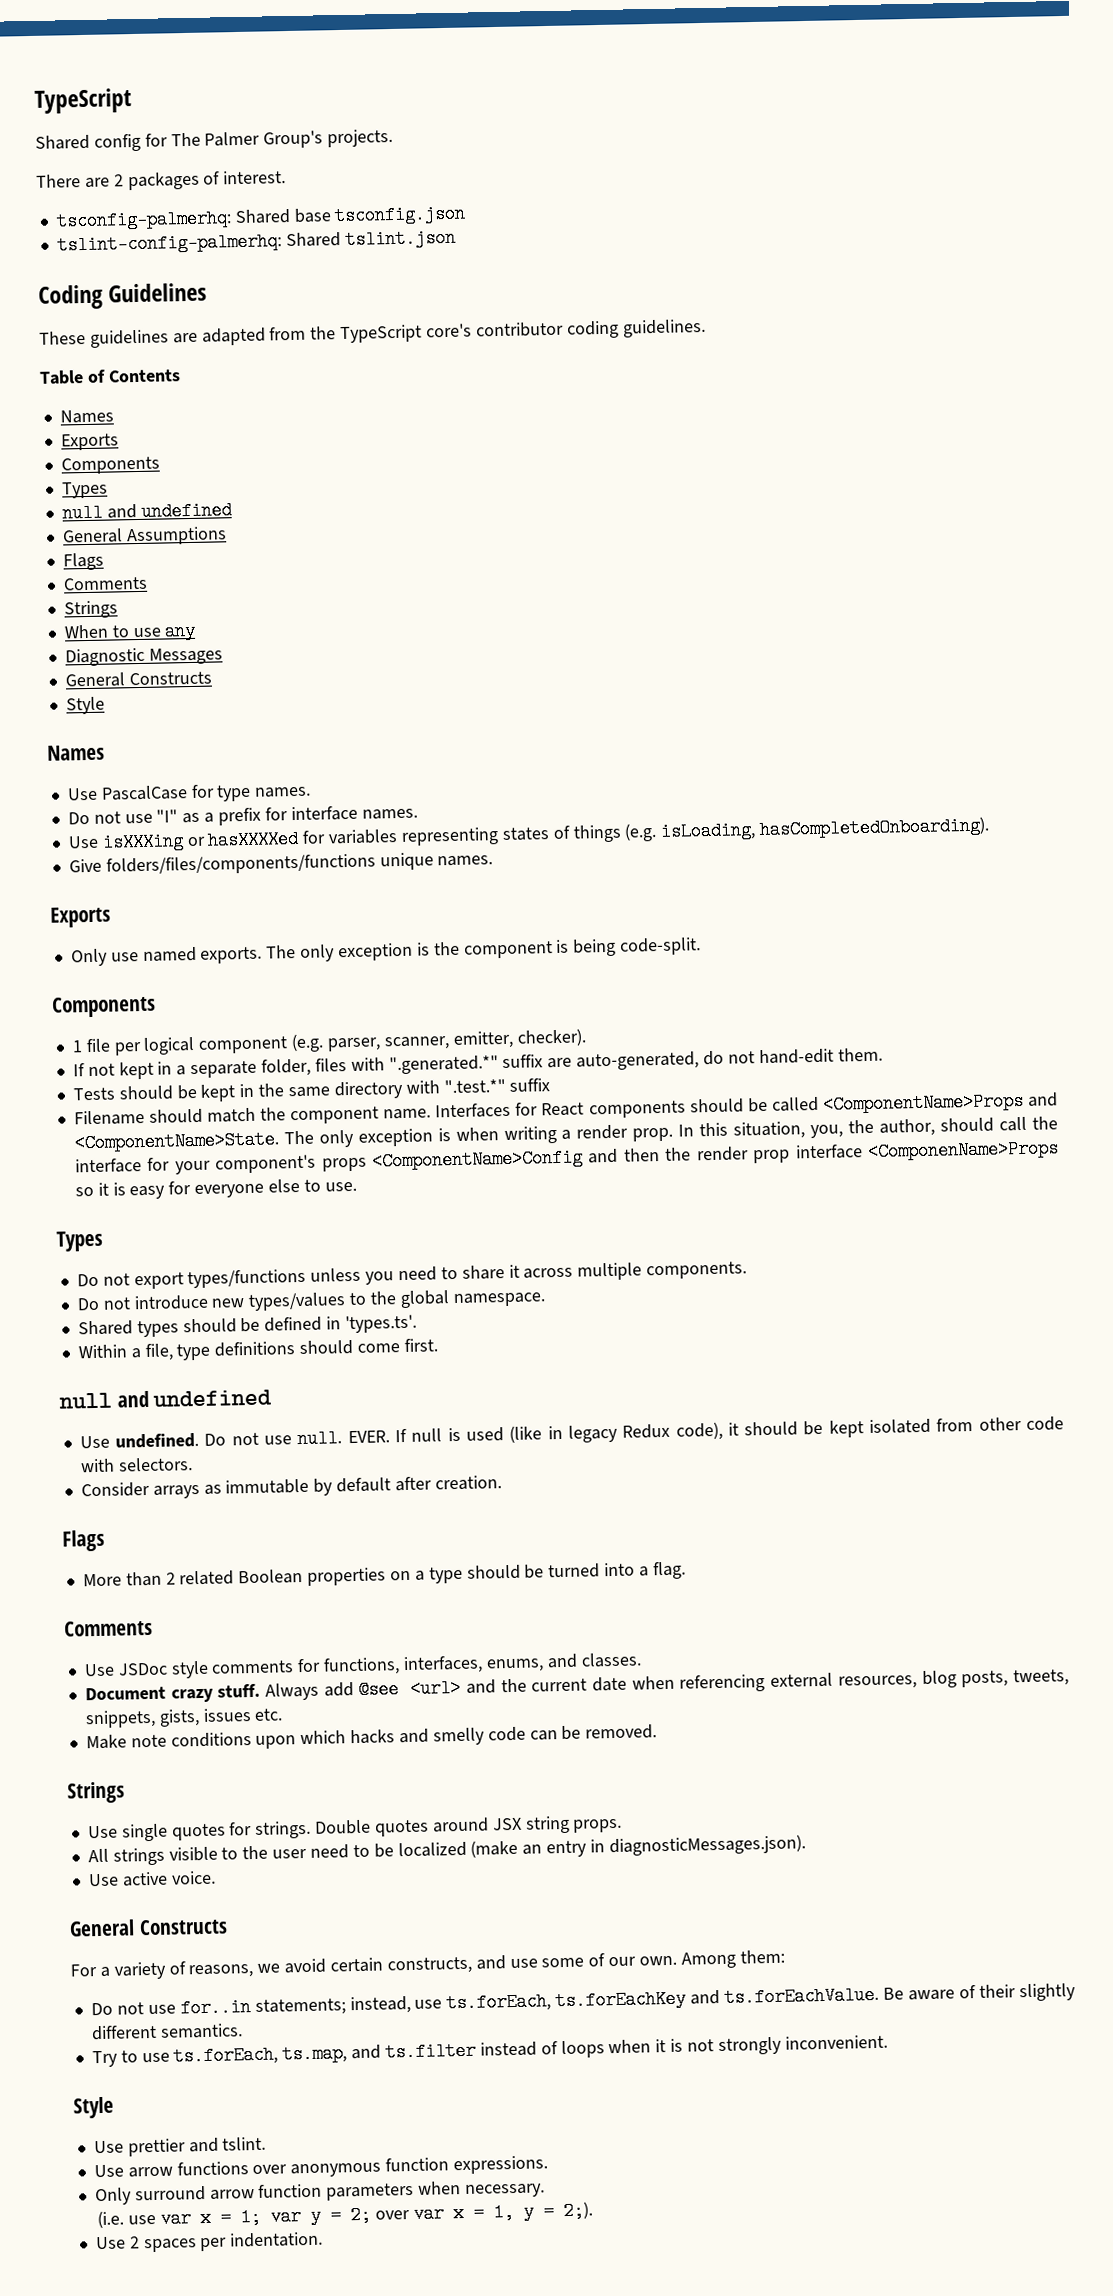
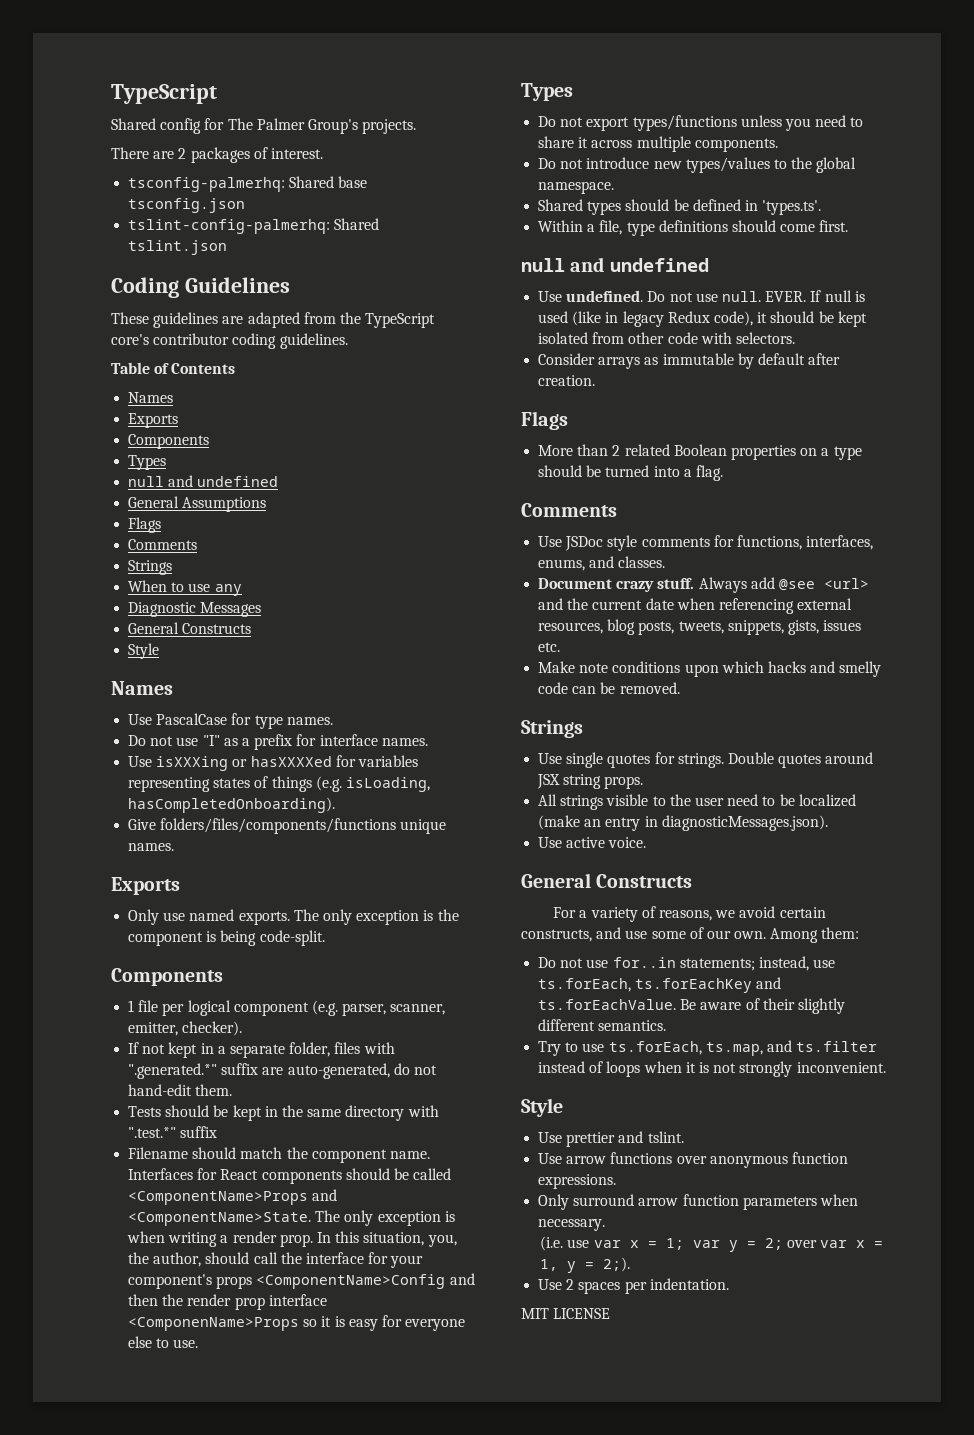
(324, 2239) none -> [521,1308,611,1319] // MIT LICENSE

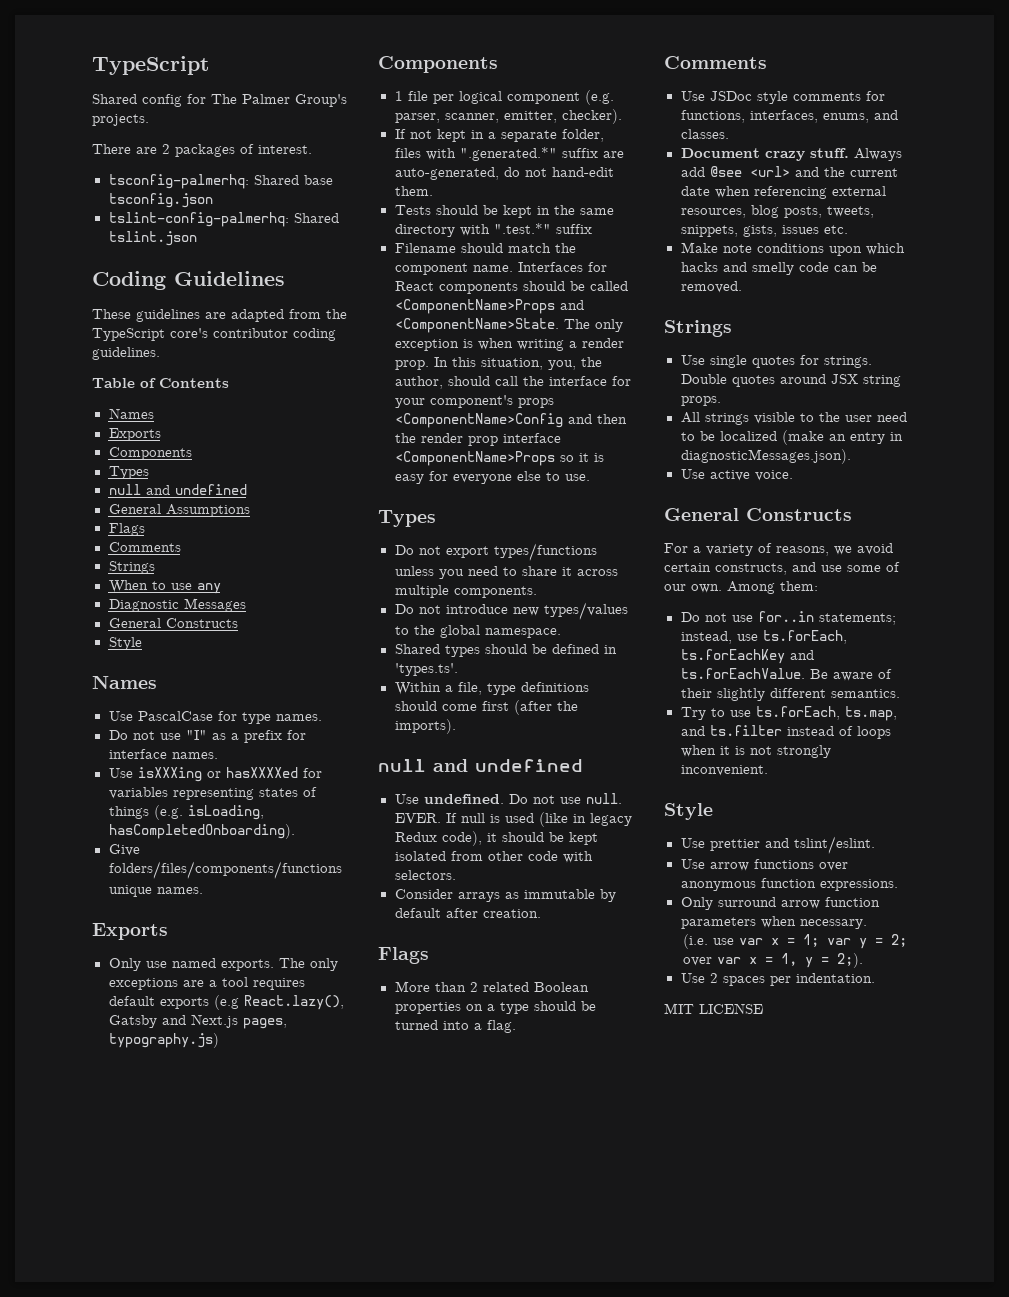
[356,909,459,925] [128,930,325,946] exception is the component is being code-split. -> [108,977,305,990] [108,995,344,1010] [108,1014,287,1029] [108,1033,219,1048] exceptions are a tool requires default exports (e.g React.lazy(), Gatsby and Next.js pages, typography.js)
[128,1317,300,1331] <ComponenName>Props -> [394,451,555,466] <ComponentName>Props
[819,220,849,232] first. -> [481,700,578,715] [394,719,456,734] first (after the imports).
[647,1131,684,1143] tslint. -> [793,836,875,854] tslint/eslint.

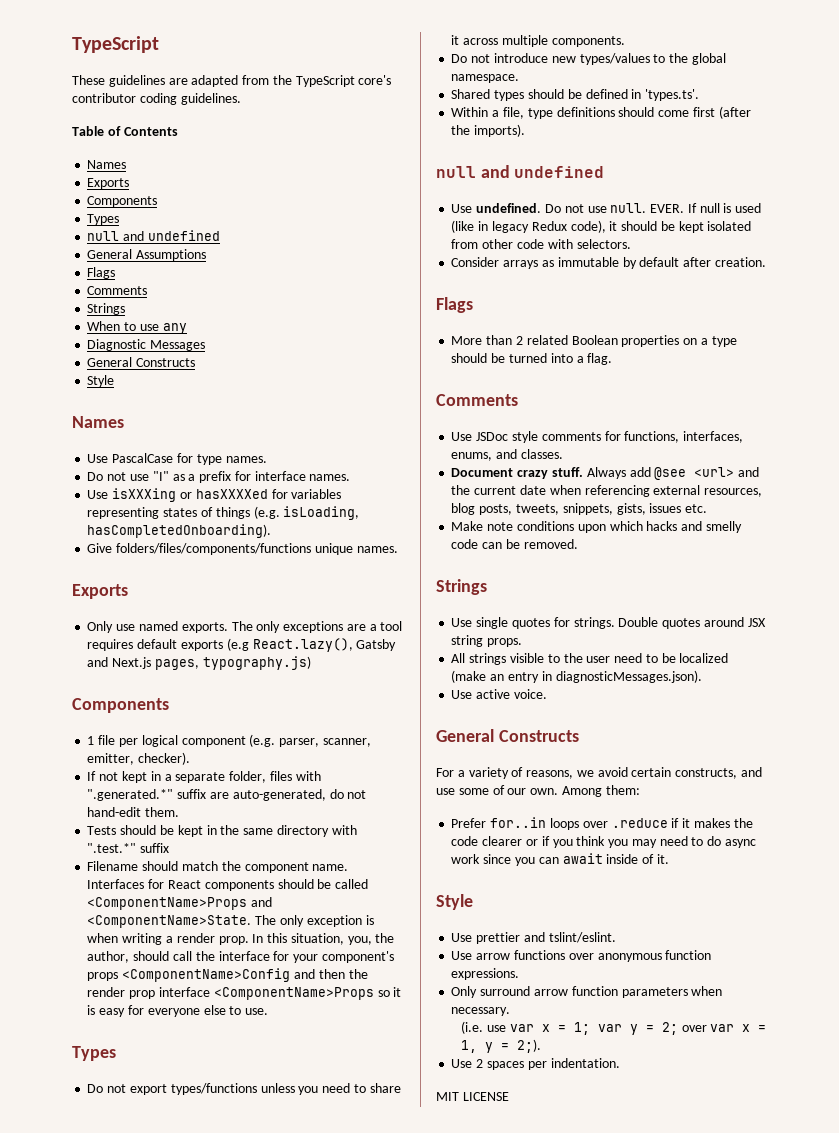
[92,56,209,75] [92,94,347,107] [92,114,149,126] [92,144,312,157] [108,174,333,189] [108,193,213,208] [108,212,339,227] [108,231,197,246] [92,271,285,290] TypeScript // Shared config for The Palmer Group's projects. // There are 2 packages of interest. // tsconfig-palmerhq: Shared base tsconfig.json // tslint-config-palmerhq: Shared tslint.json // Coding Guidelines -> [72,36,159,53] TypeScript
[680,611,896,625] [680,630,847,644] [680,649,814,664] [680,668,892,681] [680,688,900,701] [680,706,897,721] [680,725,891,739] [680,745,831,758] [680,765,768,776] Do not use for..in statements; instead, use ts.forEach, ts.forEachKey and ts.forEachValue. Be aware of their slightly different semantics. // Try to use ts.forEach, ts.map, and ts.filter instead of loops when it is not strongly inconvenient. -> [451,817,753,830] [451,836,756,848] [451,853,669,866] Prefer for..in loops over .reduce if it makes the code clearer or if you think you may need to do async work since you can await inside of it.

